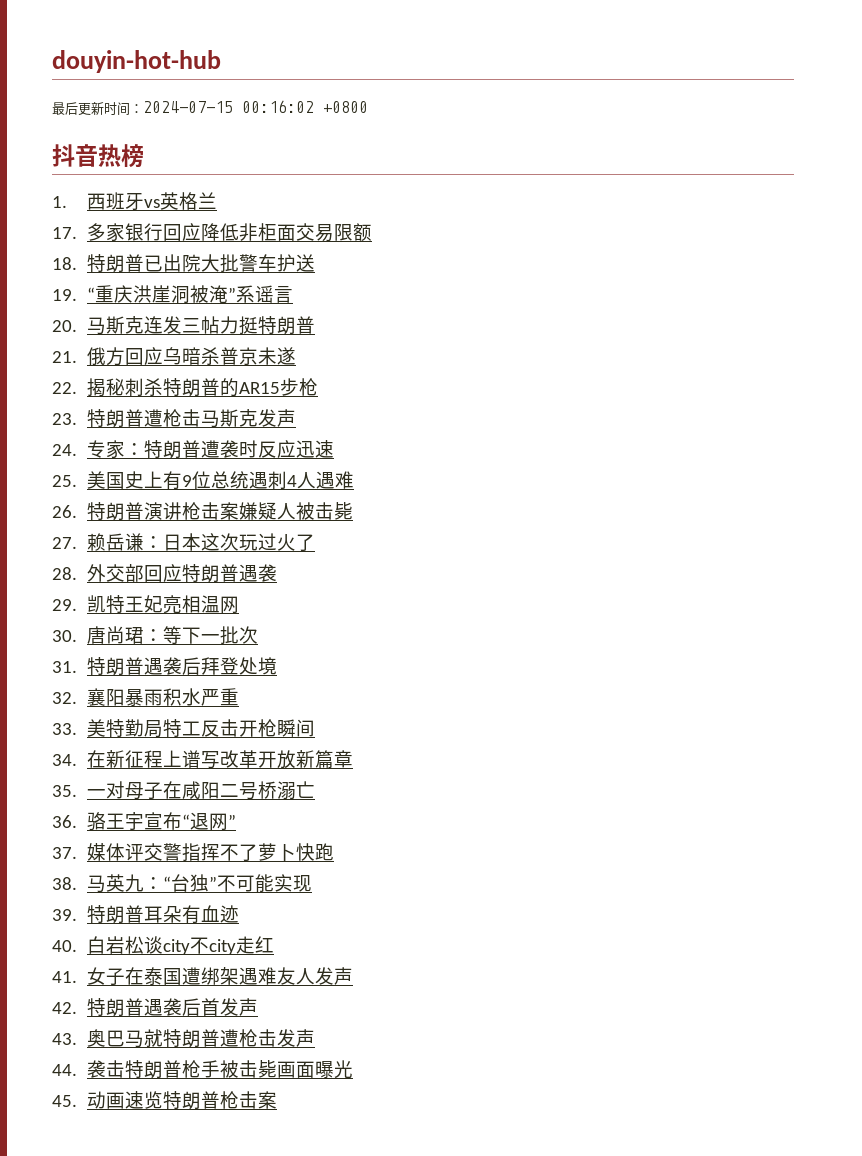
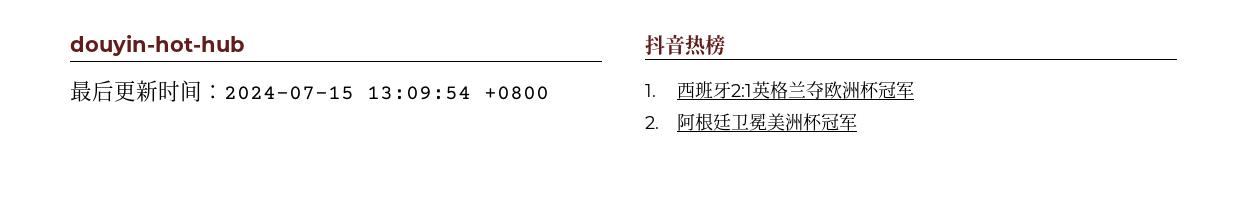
[242,100,314,113] 00:16:02 -> [367,86,471,100] 13:09:54
[144,199,161,208] vs -> [730,84,752,97] 2:1
[52,223,373,242] [52,254,316,273] [52,285,294,303] [52,316,316,335] [52,347,297,366] [52,378,319,397] [52,409,297,428] [52,440,335,459] [52,471,355,490] [52,502,354,521] [52,533,316,551] [52,564,278,583] [52,595,240,614] [52,626,259,645] [52,657,278,676] [52,688,240,706] [52,719,316,738] [52,750,354,769] [52,781,316,800] [52,812,237,831] [52,843,335,862] [52,874,313,893] [52,905,240,924] [52,936,275,955] [52,967,354,986] [52,998,259,1017] [52,1029,316,1048] [52,1060,354,1079] [52,1091,278,1110] // 17.多家银行回应降低非柜面交易限额 // 18.特朗普已出院大批警车护送 // 19. “重庆洪崖洞被淹”系谣言 // 20.马斯克连发三帖力挺特朗普 // 21.俄方回应乌暗杀普京未遂 // 22.揭秘刺杀特朗普的AR15步枪 // 23.特朗普遭枪击马斯克发声 // 24.专家：特朗普遭袭时反应迅速 // 25.美国史上有9位总统遇刺4人遇难 // 26.特朗普演讲枪击案嫌疑人被击毙 // 27.赖岳谦：日本这次玩过火了 // 28.外交部回应特朗普遇袭 // 29.凯特王妃亮相温网 // 30.唐尚珺：等下一批次 // 31.特朗普遇袭后拜登处境 // 32.襄阳暴雨积水严重 // 33.美特勤局特工反击开枪瞬间 // 34.在新征程上谱写改革开放新篇章 // 35.一对母子在咸阳二号桥溺亡 // 36.骆王宇宣布“退网” // 37.媒体评交警指挥不了萝卜快跑 // 38.马英九：“台独”不可能实现 // 39.特朗普耳朵有血迹 // 40.白岩松谈city不city走红 // 41.女子在泰国遭绑架遇难友人发声 // 42.特朗普遇袭后首发声 // 43.奥巴马就特朗普遭枪击发声 // 44.袭击特朗普枪手被击毙画面曝光 // 45.动画速览特朗普枪击案 -> [805,81,914,99] [645,113,857,131] 夺欧洲杯冠军 // 2.阿根廷卫冕美洲杯冠军

